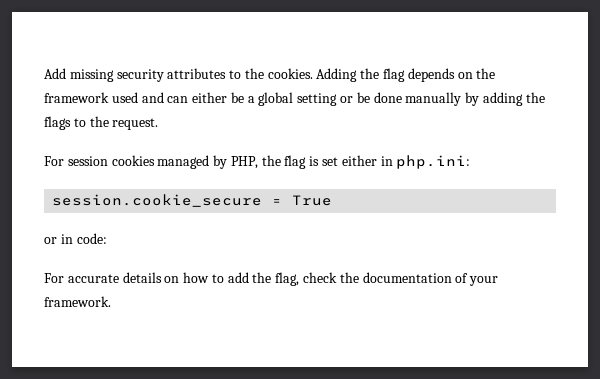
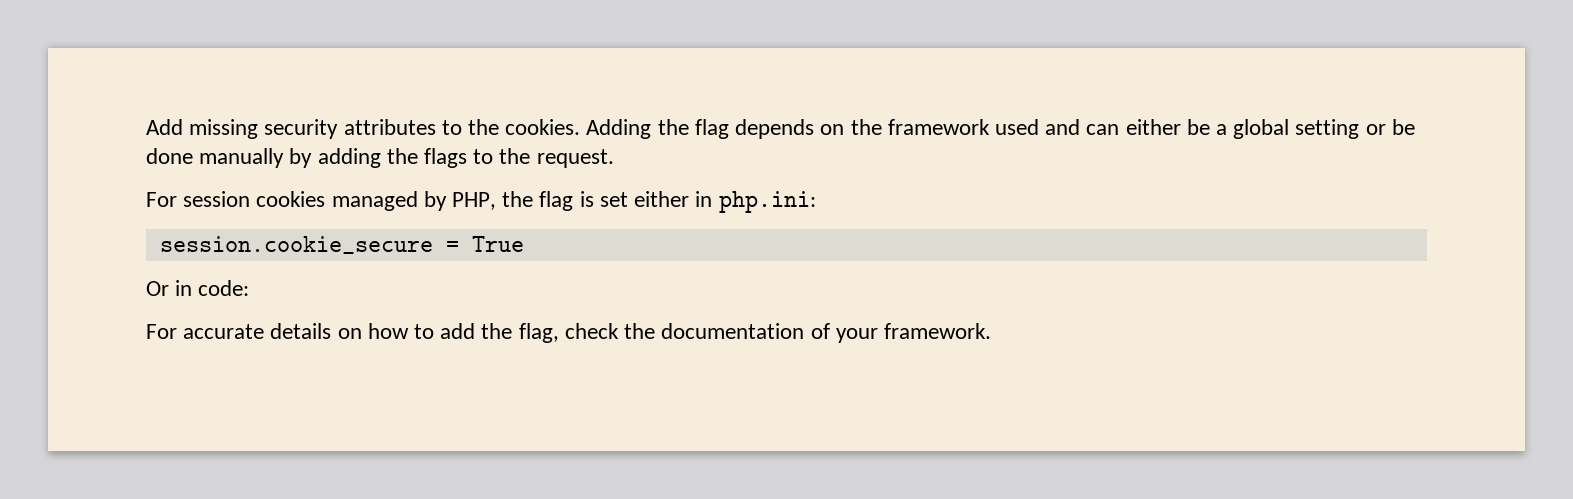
[44,237,57,244] or -> [146,281,169,296] Or

